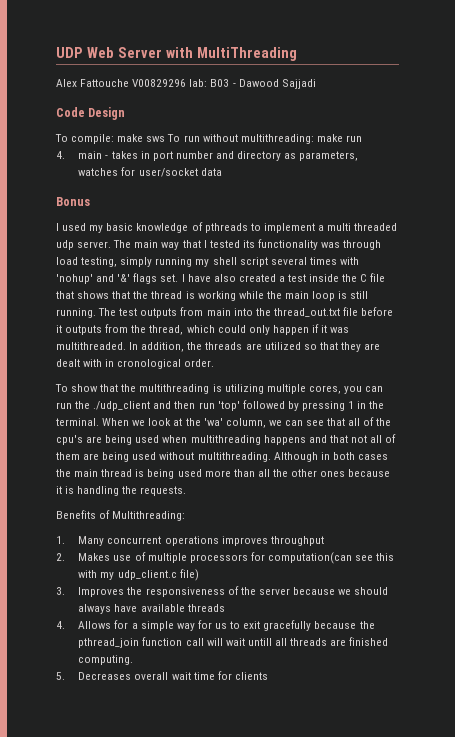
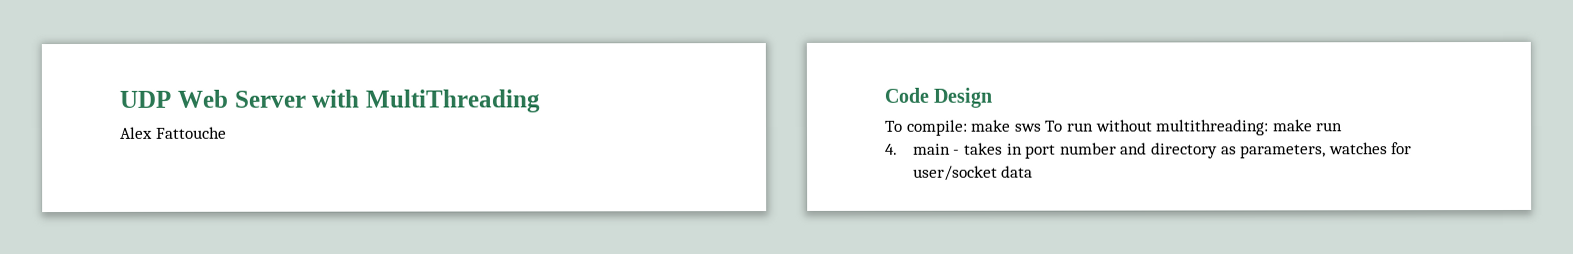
[132,79,316,89] V00829296 lab: B03 - Dawood Sajjadi -> (227, 132) none
[56,197,90,206] [56,222,398,233] [56,239,382,250] [56,257,359,267] [56,273,386,284] [56,291,369,301] [56,307,394,318] [56,324,350,335] [56,342,381,352] [56,359,215,369] [55,384,384,394] [56,400,385,411] [56,417,392,428] [56,434,397,445] [56,452,388,462] [56,469,391,479] [56,486,187,496] [56,510,186,521] [56,536,324,546] [56,552,395,564] [78,569,199,581] [56,586,389,597] [78,604,225,614] [56,620,375,631] [78,637,389,648] [78,655,134,665] [56,671,268,680] // Bonus // I used my basic knowledge of pthreads to implement a multi threaded udp server. The main way that I tested its functionality was through load testing, simply running my shell script several times with 'nohup' and '&' flags set. I have also created a test inside the C file that shows that the thread is working while the main loop is still running. The test outputs from main into the thread_out.txt file before it outputs from the thread, which could only happen if it was multithreaded. In addition, the threads are utilized so that they are dealt with in cronological order. // To show that the multithreading is utilizing multiple cores, you can run the ./udp_client and then run 'top' followed by pressing 1 in the terminal. When we look at the 'wa' column, we can see that all of the cpu's are being used when multithreading happens and that not all of them are being used without multithreading. Although in both cases the main thread is being used more than all the other ones because it is handling the requests. // Benefits of Multithreading: // 1. Many concurrent operations improves throughput // 2. Makes use of multiple processors for computation(can see this with my udp_client.c file) // 3. Improves the responsiveness of the server because we should always have available threads // 4. Allows for a simple way for us to exit gracefully because the pthread_join function call will wait untill all threads are finished computing. // 5. Decreases overall wait time for clients -> (1034, 171) none

